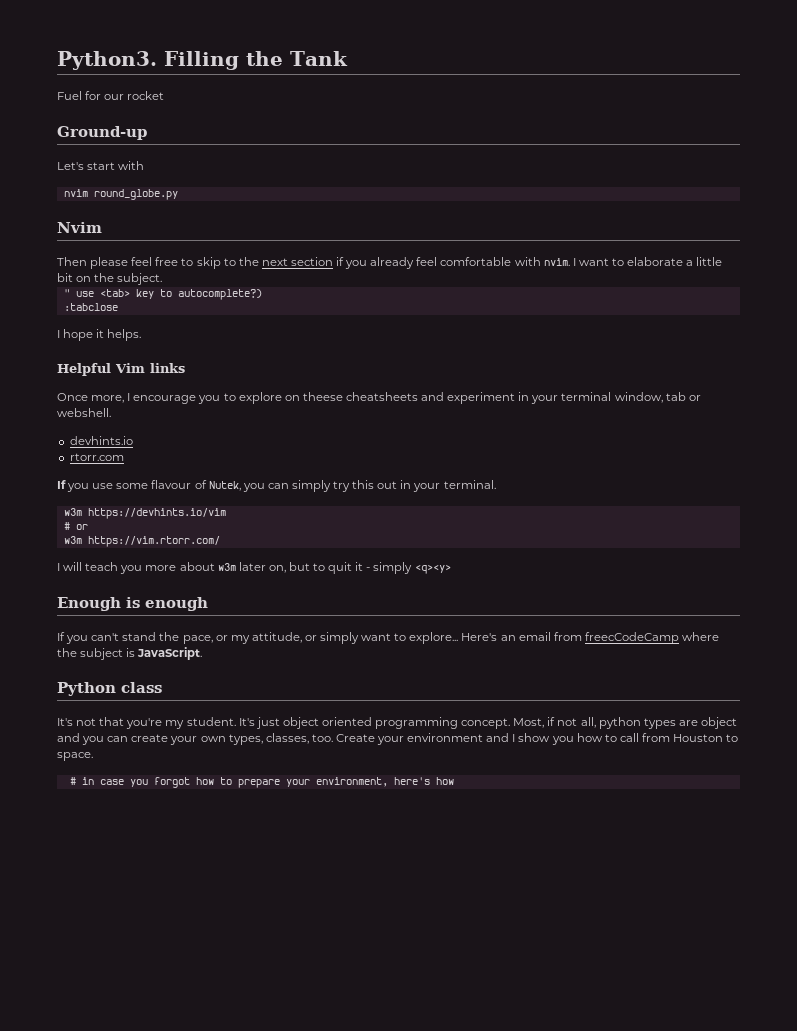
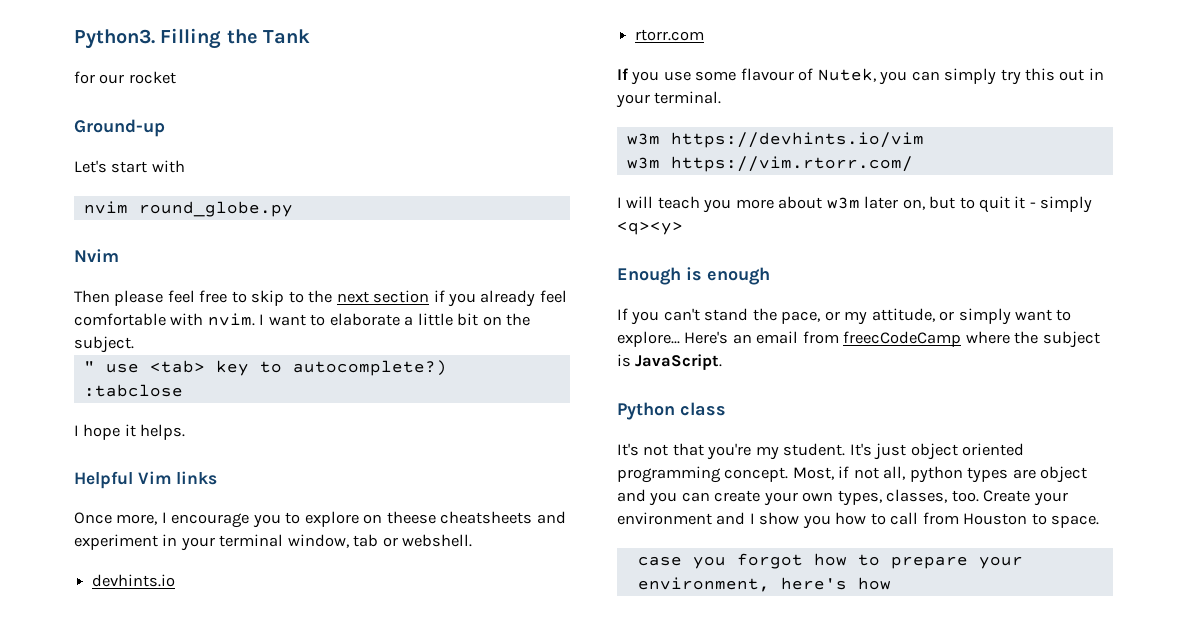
[57,91,82,100] Fuel -> (311, 36) none
[63,522,88,530] // # or -> (924, 140) none
[69,777,94,785] # in -> (1100, 521) none

